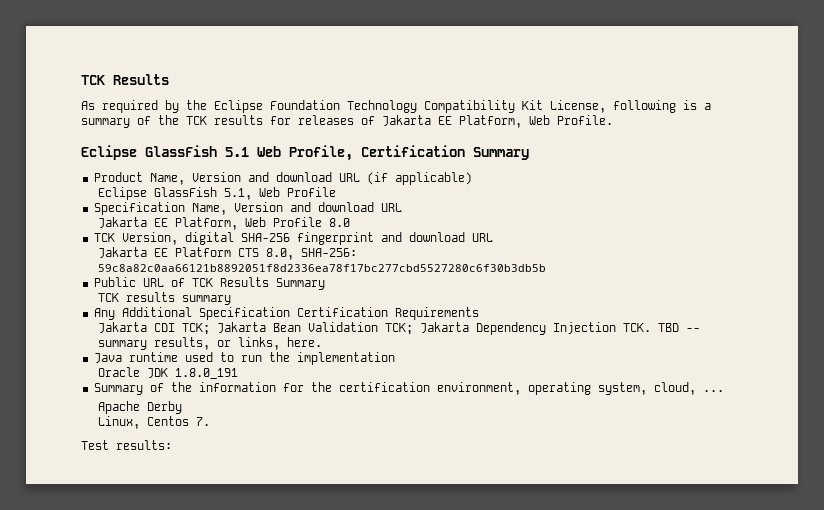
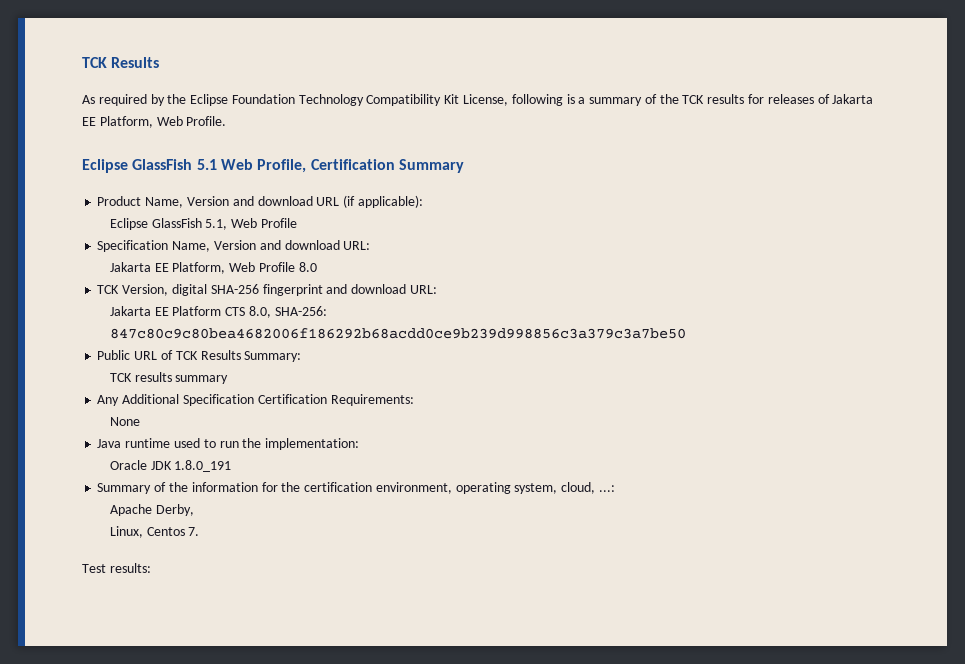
[394,172,472,185] applicable) -> [357,195,423,208] applicable):
[380,203,402,212] URL -> [343,241,371,250] URL:
[471,233,493,242] URL -> [409,285,437,294] URL:
[97,264,546,272] 59c8a82c0aa66121b8892051f8d2336ea78f17bc277cbd5527280c6f30b3db5b -> [109,328,686,339] 847c80c9c80bea4682006f186292b68acdd0ce9b239d998856c3a379c3a7be50
[275,278,325,290] Summary -> [244,351,302,362] Summary:
[394,307,479,320] [97,322,700,335] [97,337,322,350] Requirements // Jakarta CDI TCK; Jakarta Bean Validation TCK; Jakarta Dependency Injection TCK. TBD -- summary results, or links, here. -> [330,394,414,406] [109,417,140,426] Requirements: // None
[296,352,395,365] implementation -> [265,438,360,450] implementation:
[702,390,724,392] ... -> [598,485,615,492] ...:
[146,401,182,414] Derby -> [155,504,194,516] Derby,

